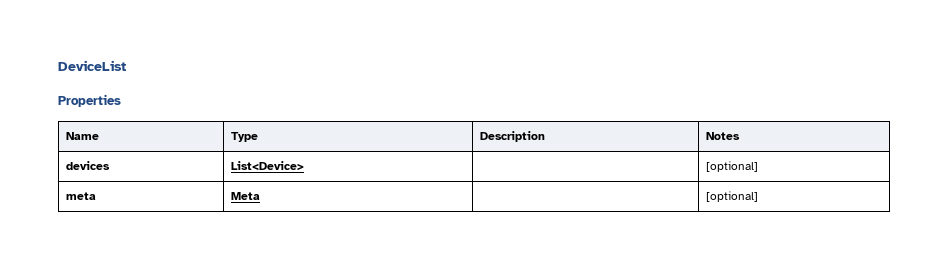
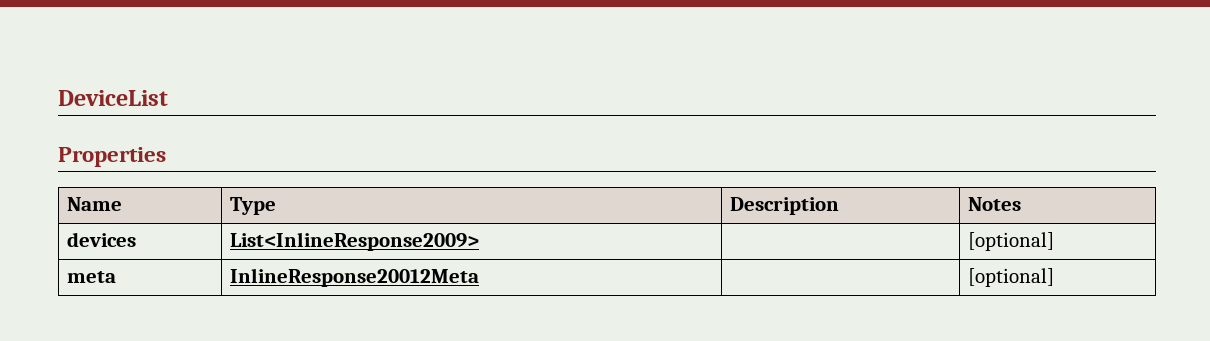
[231,161,305,171] List<Device> -> [229,232,479,251] List<InlineResponse2009>
[231,192,261,200] Meta -> [229,268,479,287] InlineResponse20012Meta

